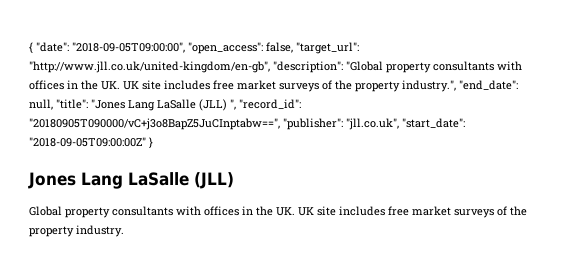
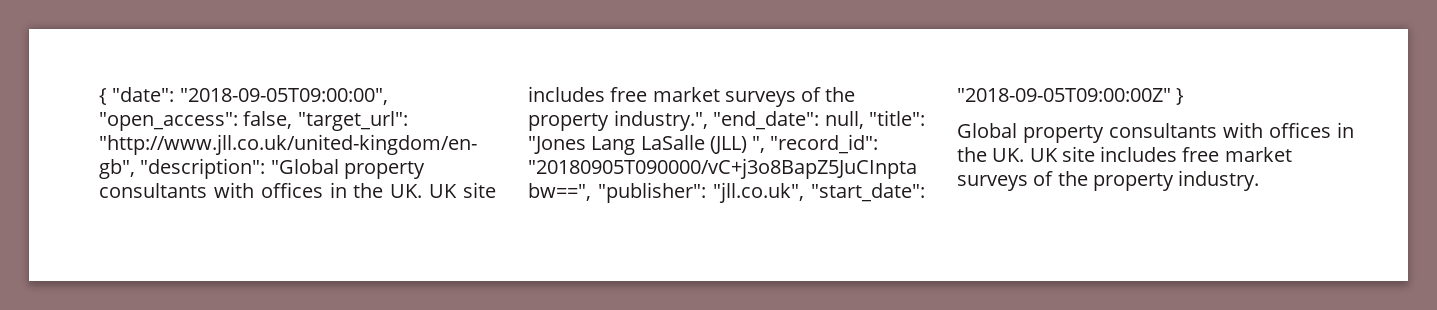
[28,172,234,189] // Jones Lang LaSalle (JLL) -> (1185, 96) none

